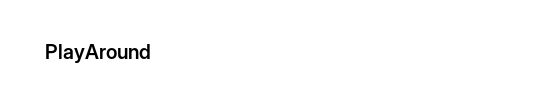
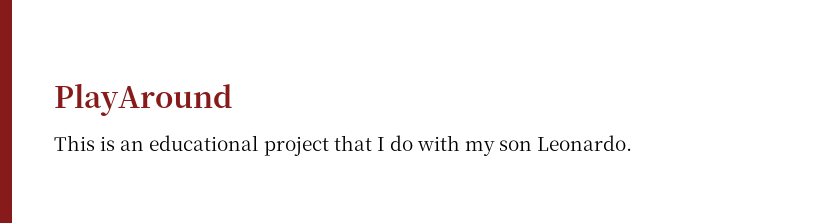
(151, 54) none -> [54,135,633,156] // This is an educational project that I do with my son Leonardo.

